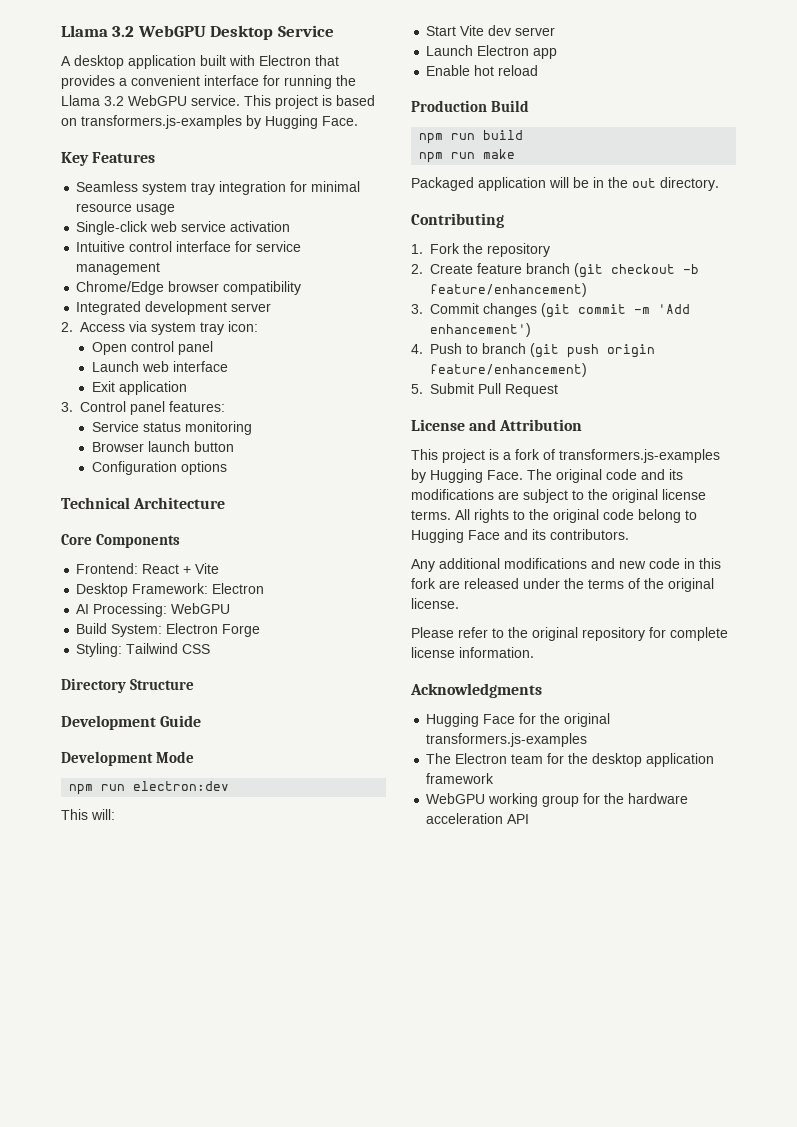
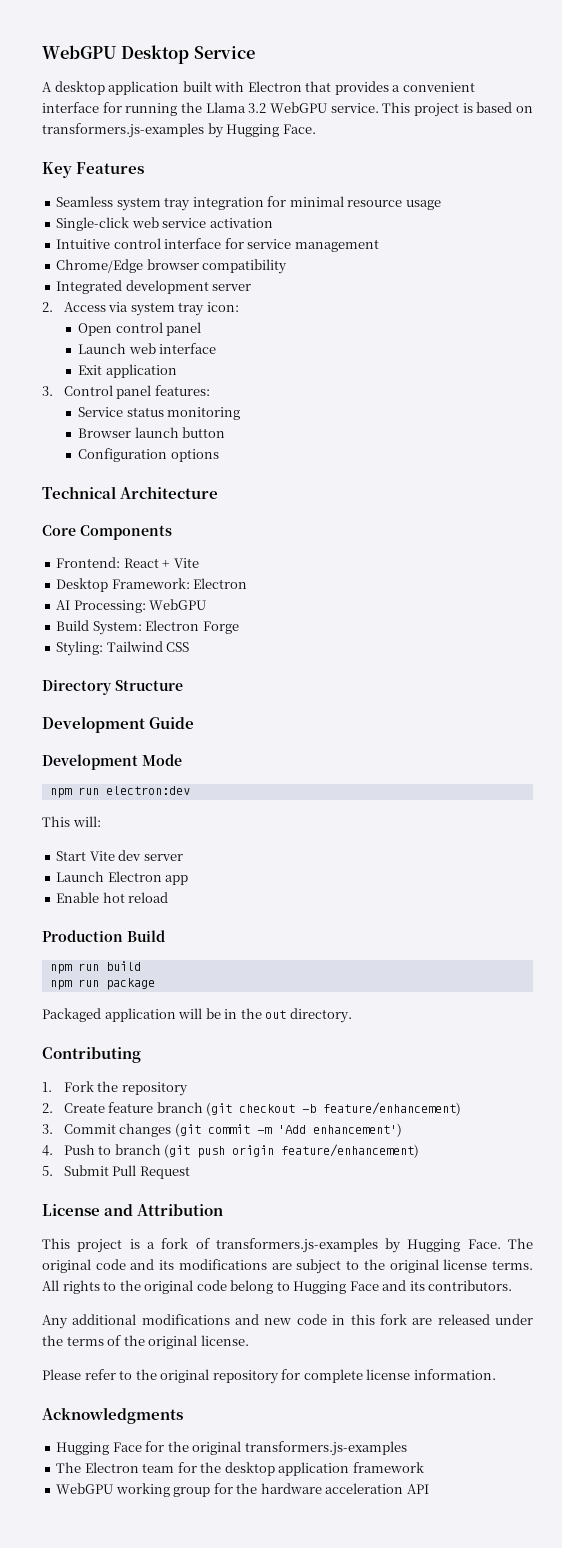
[61,25,135,37] Llama 3.2 -> (42, 52) none
[483,149,516,159] make -> [105,978,155,990] package

